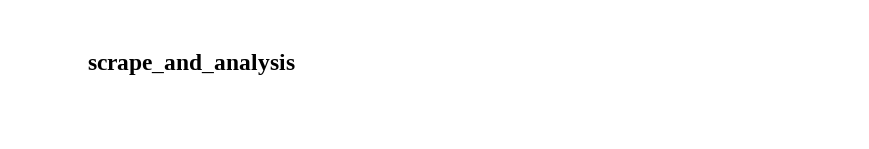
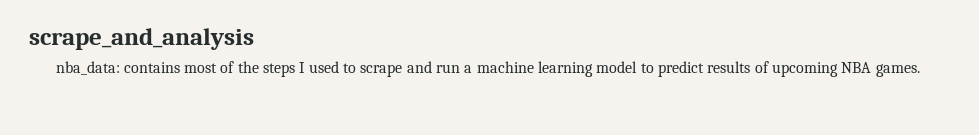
(295, 64) none -> [55,61,920,77] // nba_data: contains most of the steps I used to scrape and run a machine learning model to predict results of upcoming NBA games.

